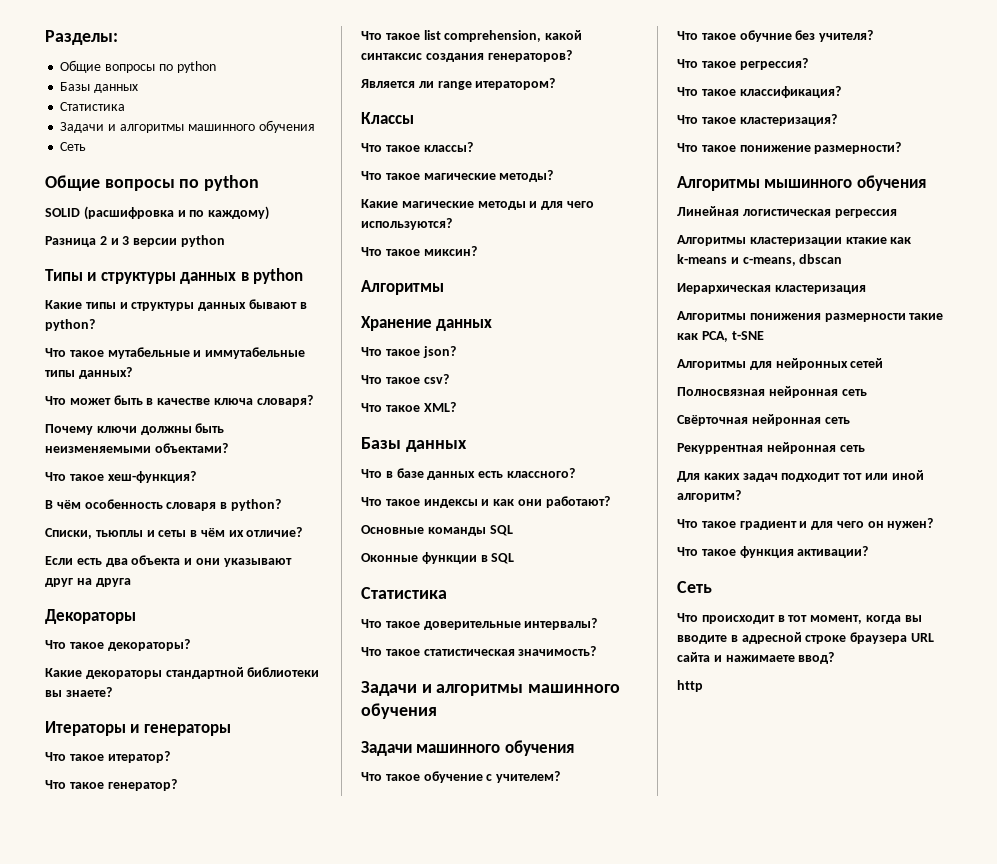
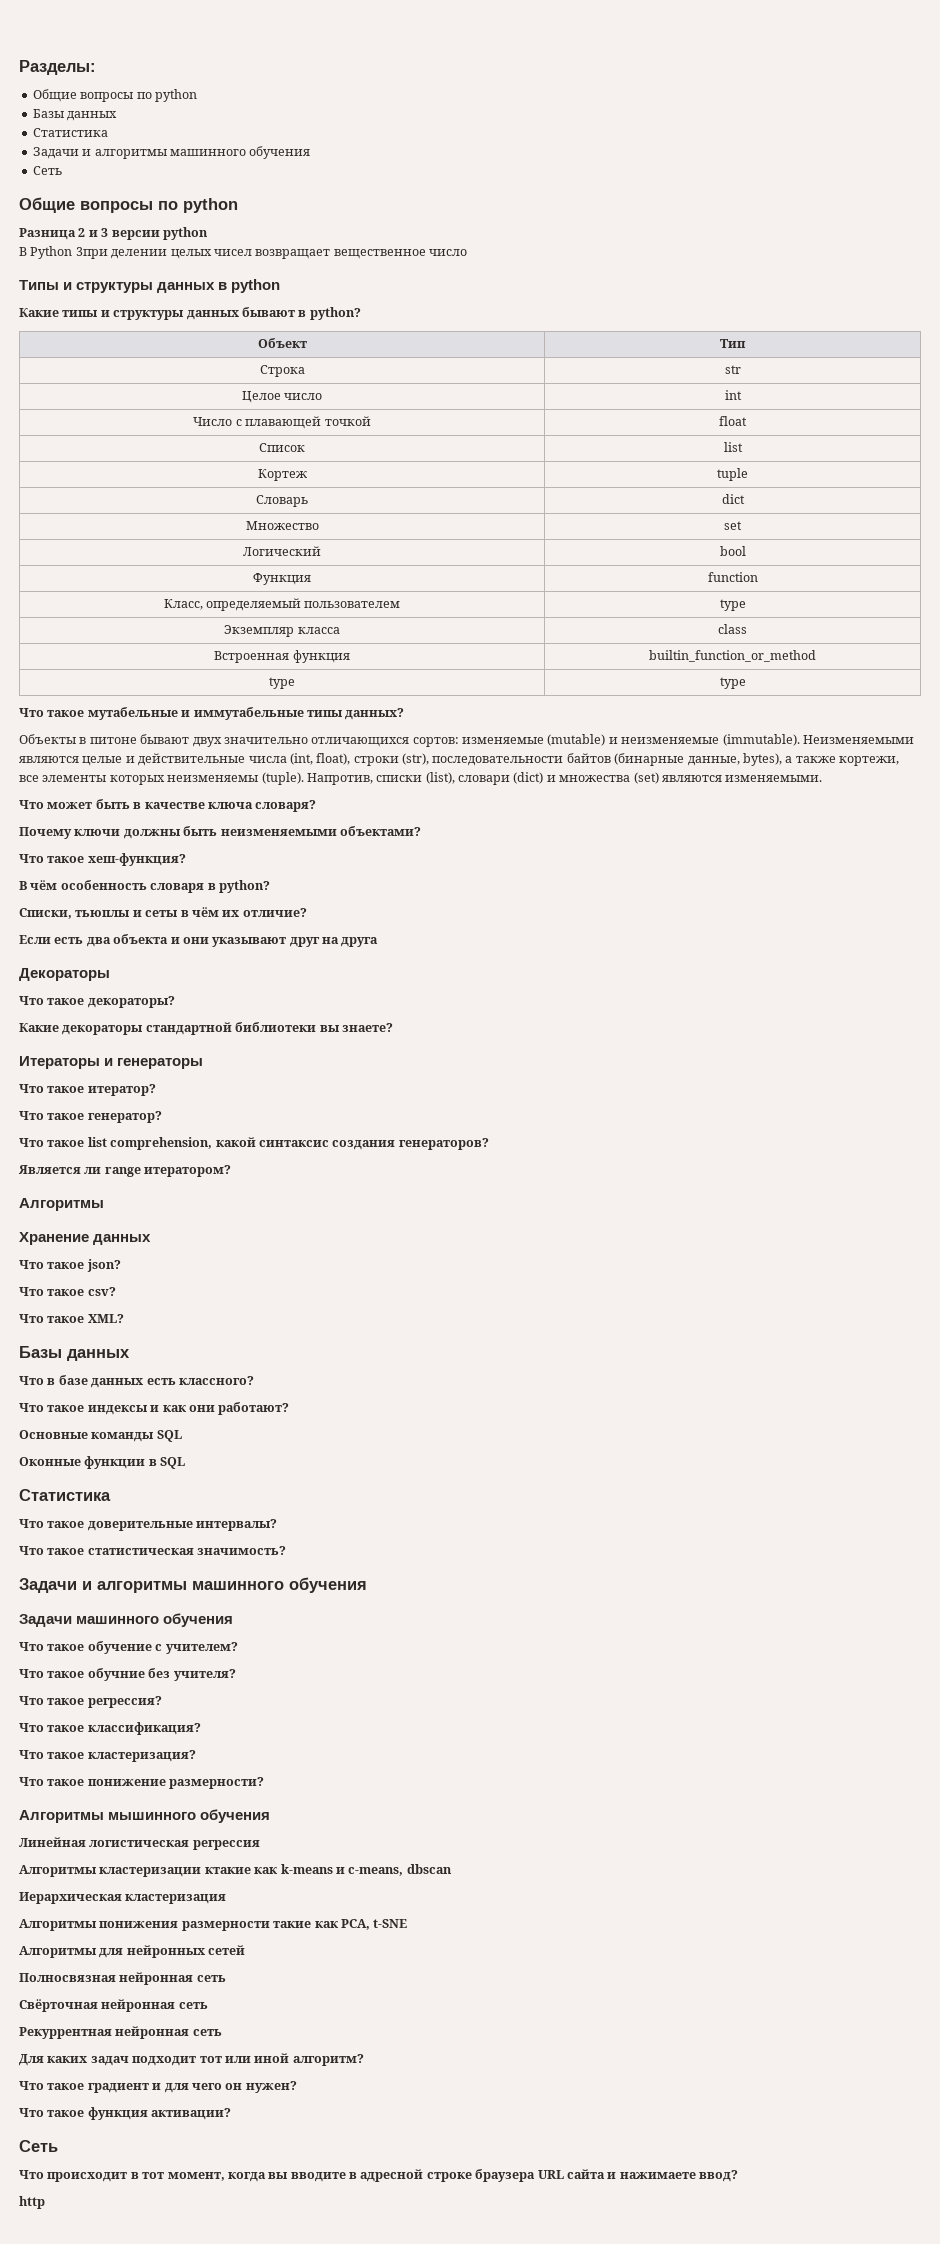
[45,206,270,220] // SOLID (расшифровка и по каждому) -> (238, 205) none
(225, 241) none -> [19,246,467,259] // В Python 3при делении целых чисел возвращает вещественное число
(95, 325) none -> [257,338,307,348] [720,339,746,348] [259,365,305,377] [724,365,741,374] [241,391,323,403] [724,390,742,400] [193,416,371,429] [719,416,747,426] [259,443,305,452] [723,442,743,452] [257,469,307,481] [717,468,748,481] [256,495,308,507] [721,494,745,504] [245,521,319,530] [724,521,742,530] [243,546,321,556] [719,546,746,556] [253,573,311,585] [707,572,758,582] [163,598,401,611] [719,599,746,611] [224,625,340,637] [718,624,747,634] [214,650,350,663] [649,650,816,662] [269,677,295,689] [719,677,746,689] // Объект | Тип // Строка | str // Целое число | int // Число с плавающей точкой | float // Список | list // Кортеж | tuple // Словарь | dict // Множество | set // Логический | bool // Функция | function // Класс, определяемый пользователем | type // Экземпляр класса | class // Встроенная функция | builtin_function_or_method // type | type
(132, 373) none -> [19,734,914,747] [19,753,899,766] [19,772,823,785] // Объекты в питоне бывают двух значительно отличающихся сортов: изменяемые (mutable) и неизменяемые (immutable). Неизменяемыми являются целые и действительные числа (int, float), строки (str), последовательности байтов (бинарные данные, bytes), а также кортежи, все элементы которых неизменяемы (tuple). Напротив, списки (list), словари (dict) и множества (set) являются изменяемыми.
[361,112,414,124] [361,142,473,152] [361,170,554,182] [361,199,594,210] [361,218,452,230] [361,246,477,256] // Классы // Что такое классы? // Что такое магические методы? // Какие магические методы и для чего используются? // Что такое миксин? -> (232, 1171) none

